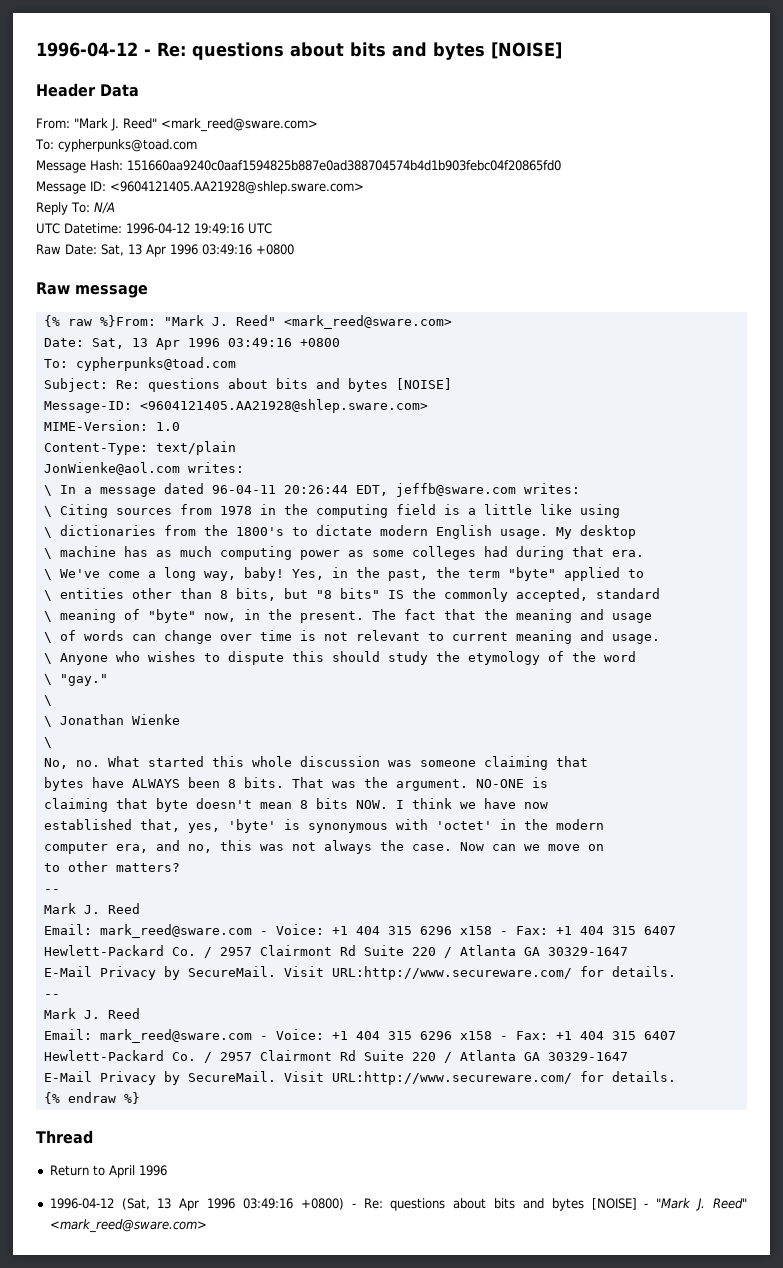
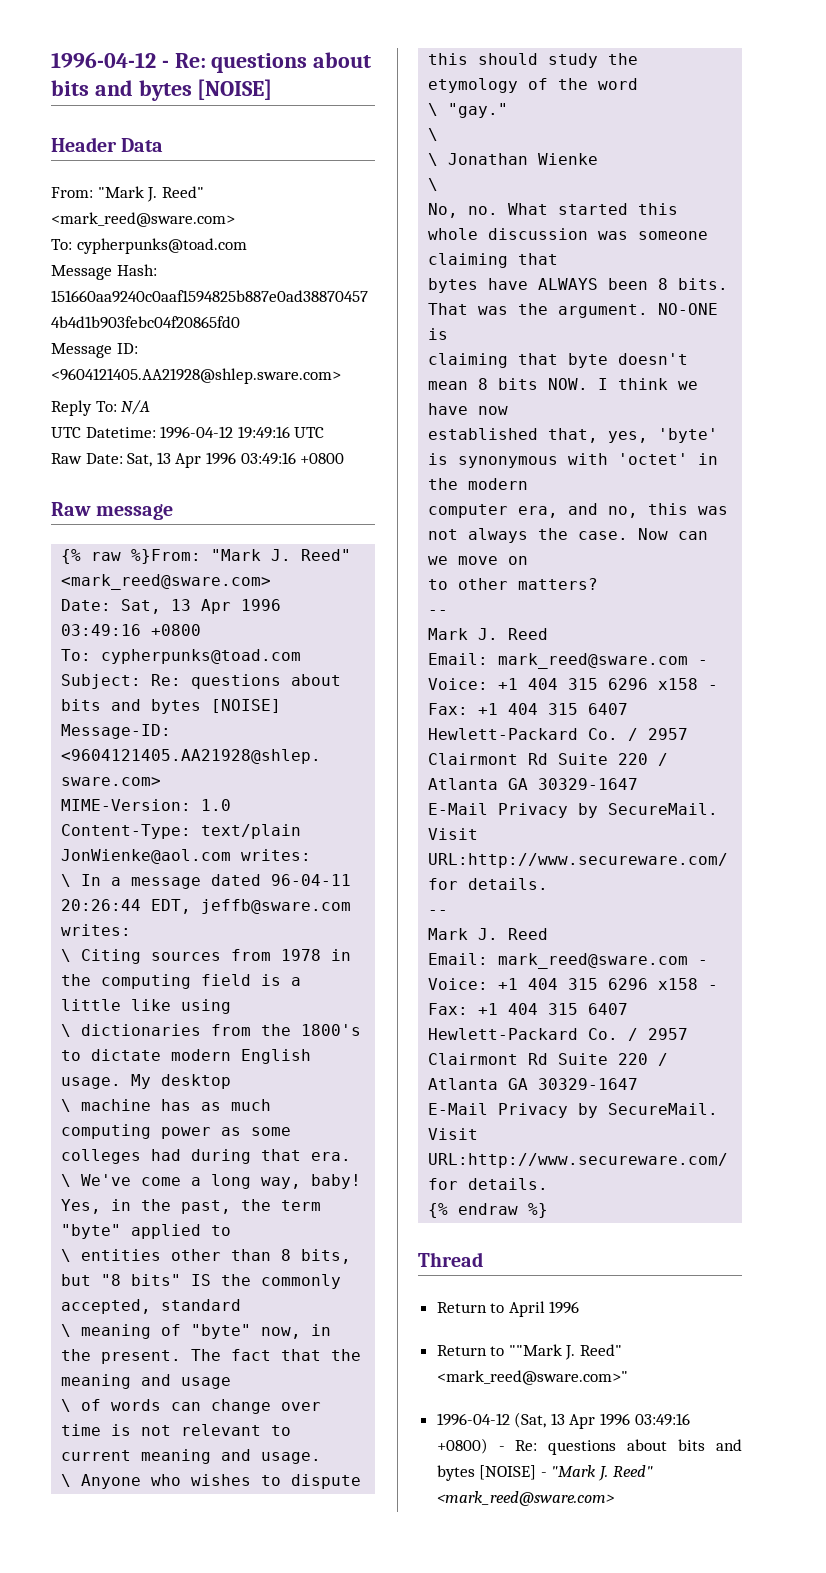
(167, 1170) none -> [436,1344,623,1360] [436,1370,628,1385] // Return to ""Mark J. Reed" <mark_reed@sware.com>"

